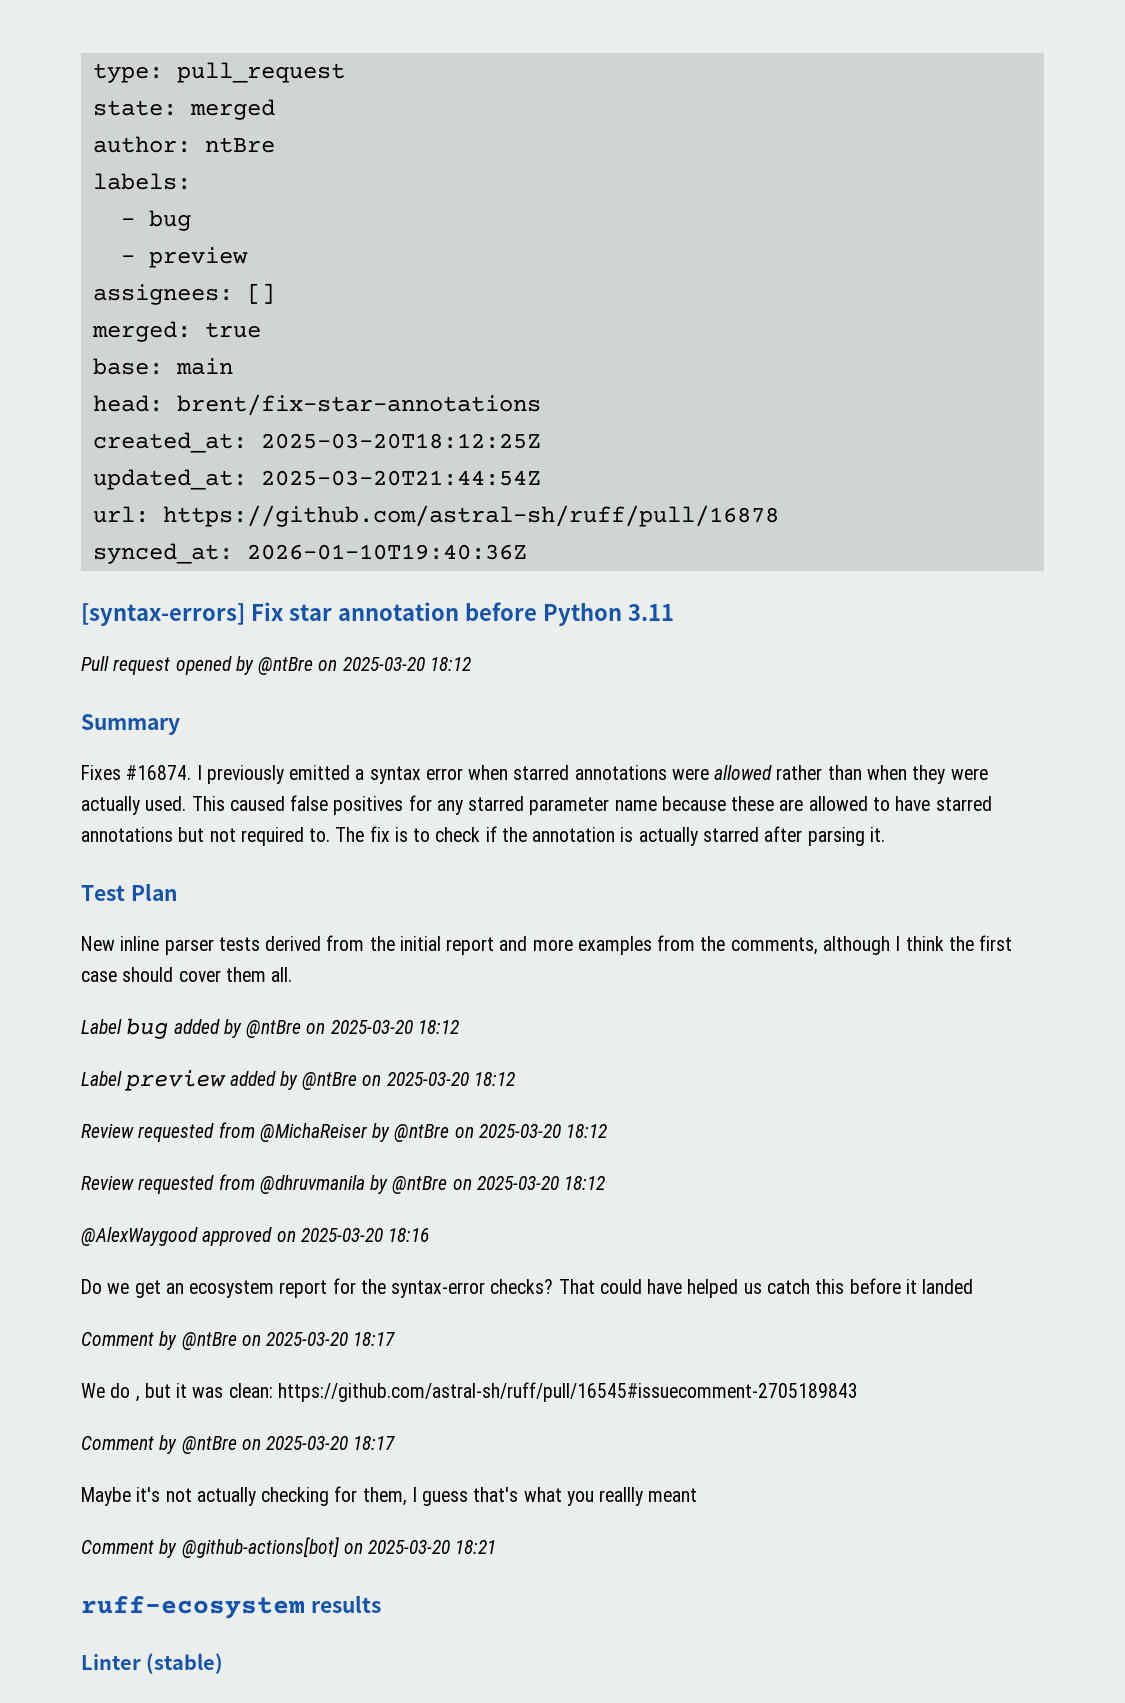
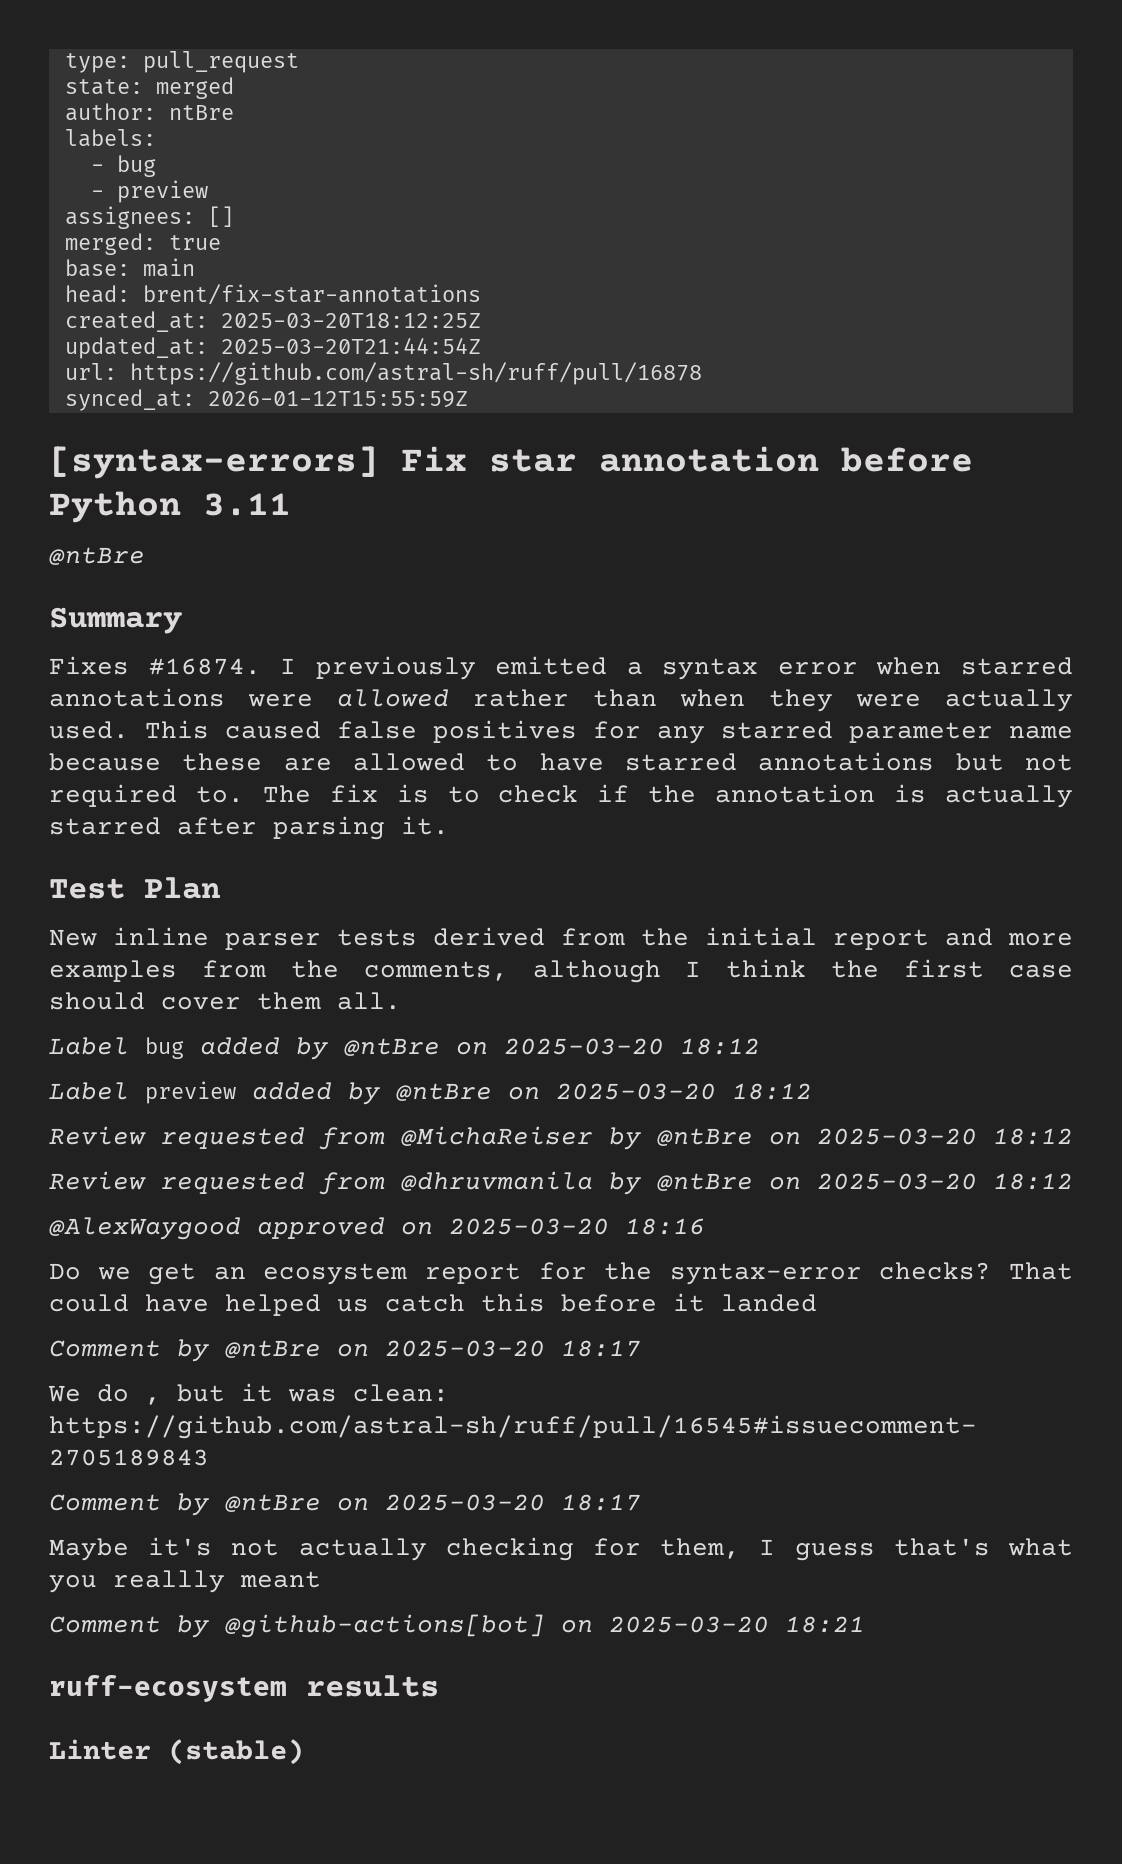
[246,544,527,560] 2026-01-10T19:40:36Z -> [207,391,468,408] 2026-01-12T15:55:59Z
[81,656,471,675] Pull request opened by @ntBre on 2025-03-20 18:12 -> [49,547,145,565] @ntBre

